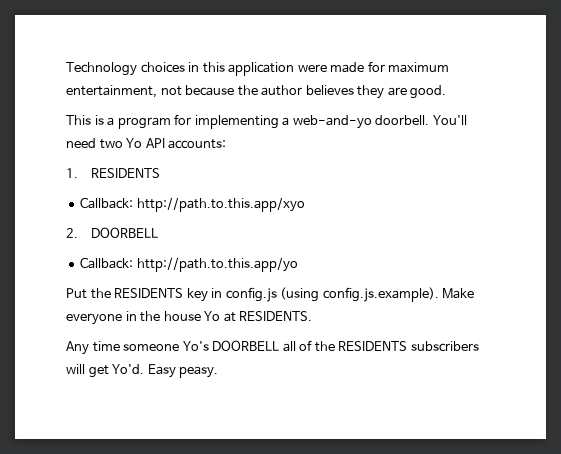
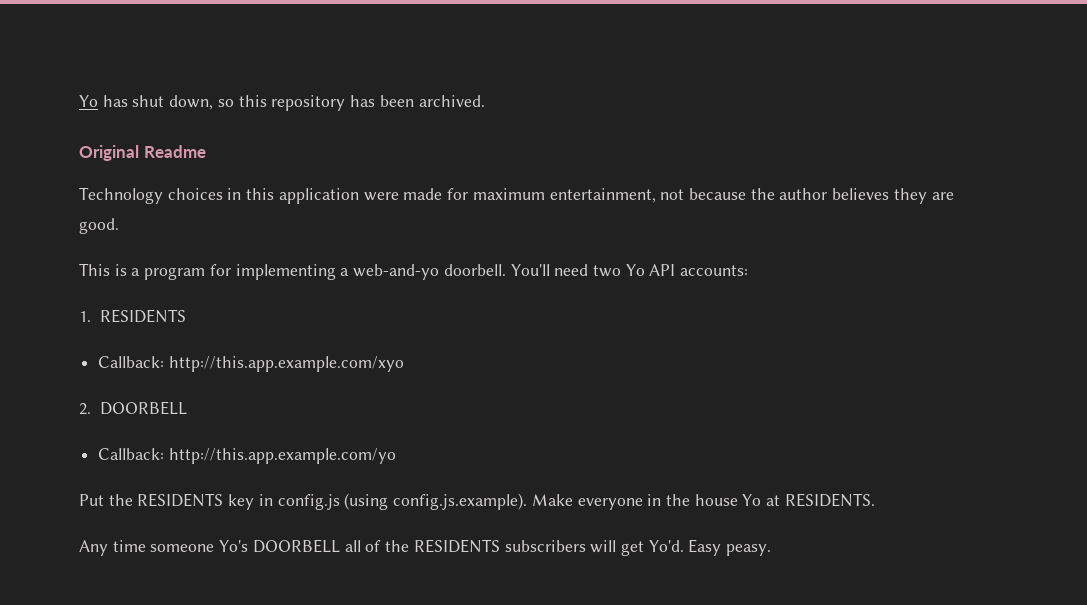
(66, 69) none -> [79,95,485,111] [79,145,206,161] Yo has shut down, so this repository has been archived. // Original Readme //
[136,197,305,212] http://path.to.this.app/xyo -> [168,356,404,372] http://this.app.example.com/xyo
[136,257,298,272] http://path.to.this.app/yo -> [168,448,396,464] http://this.app.example.com/yo

